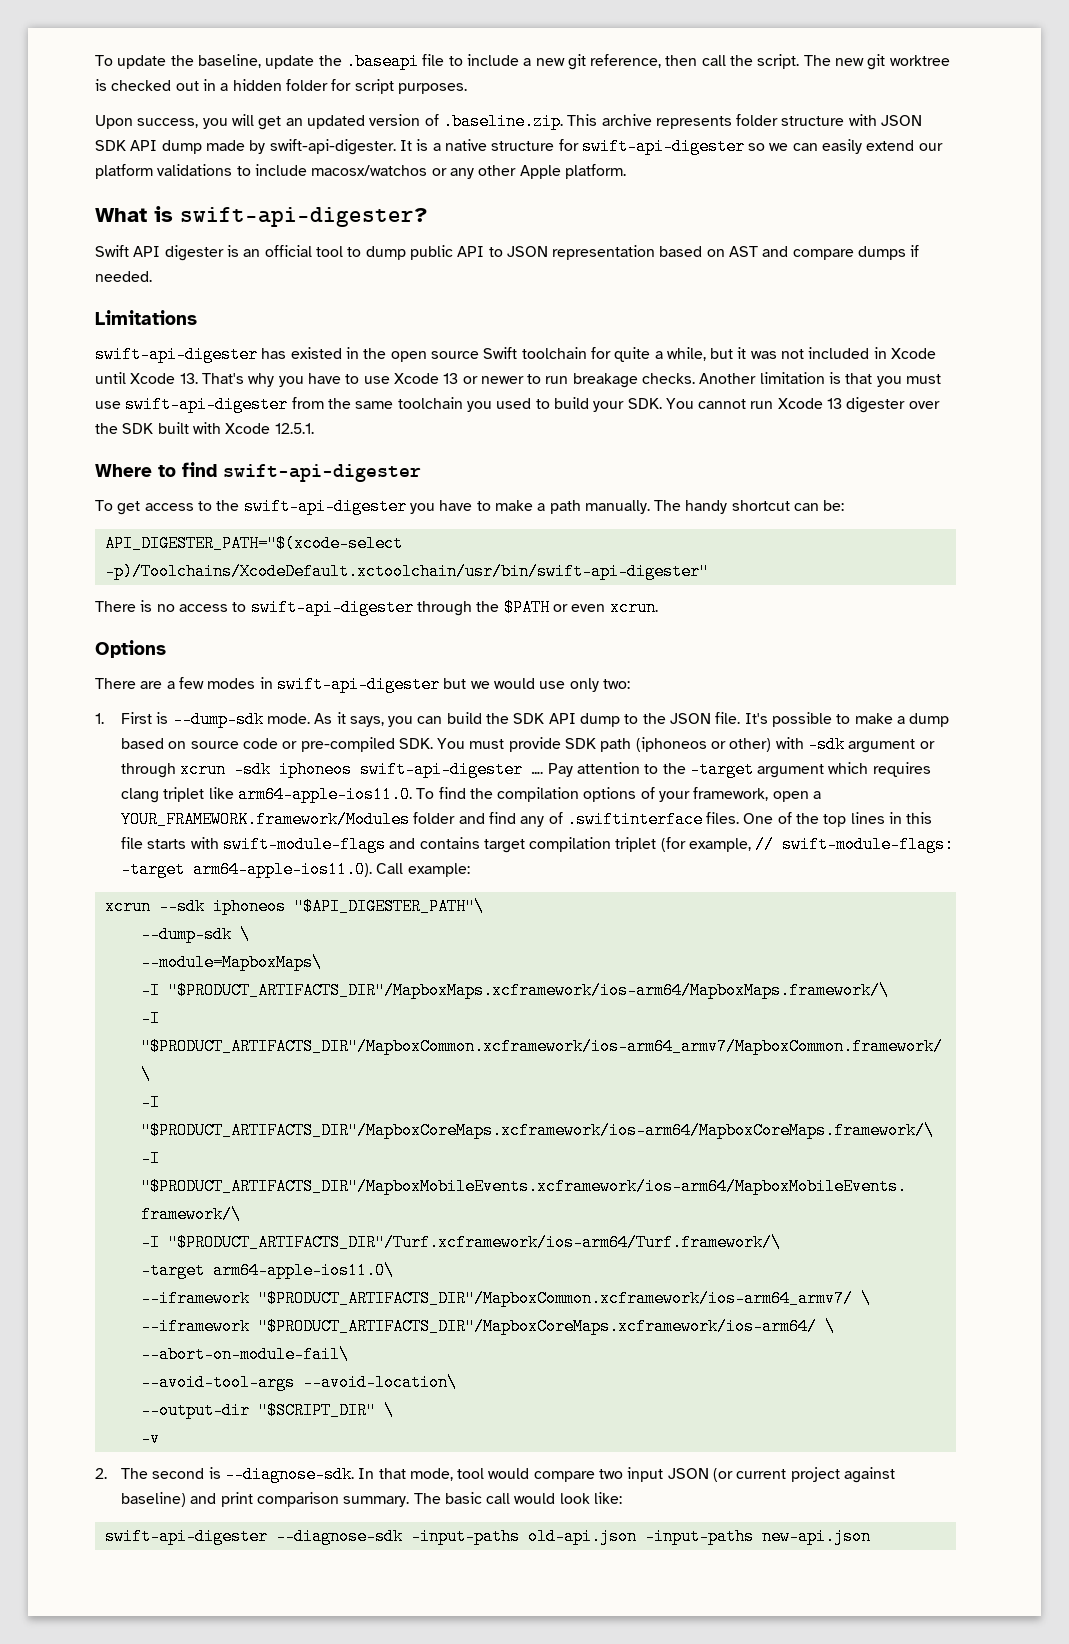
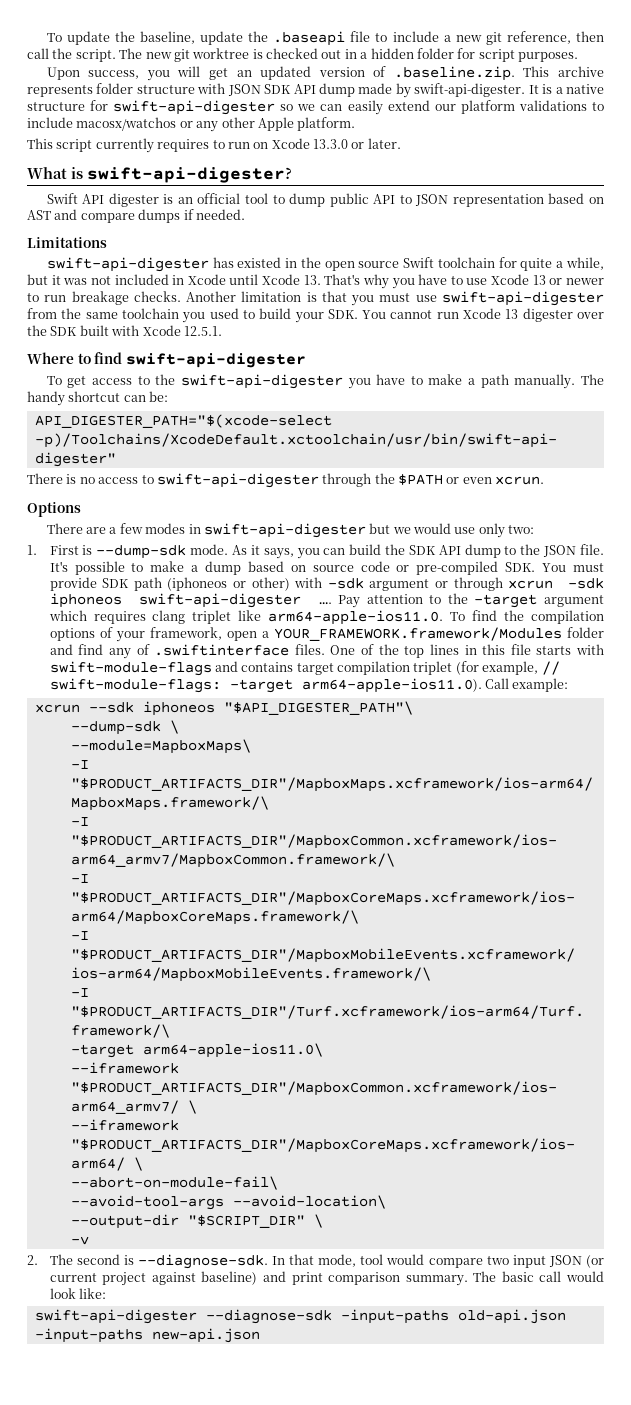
(626, 171) none -> [27,138,401,153] // This script currently requires to run on Xcode 13.3.0 or later.

